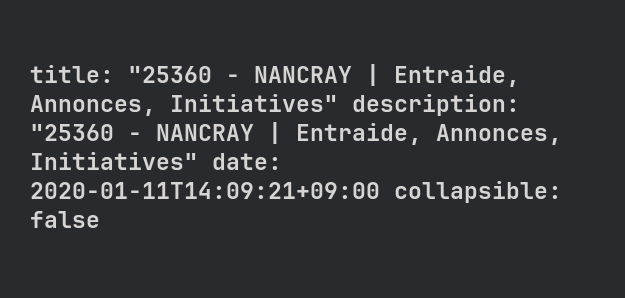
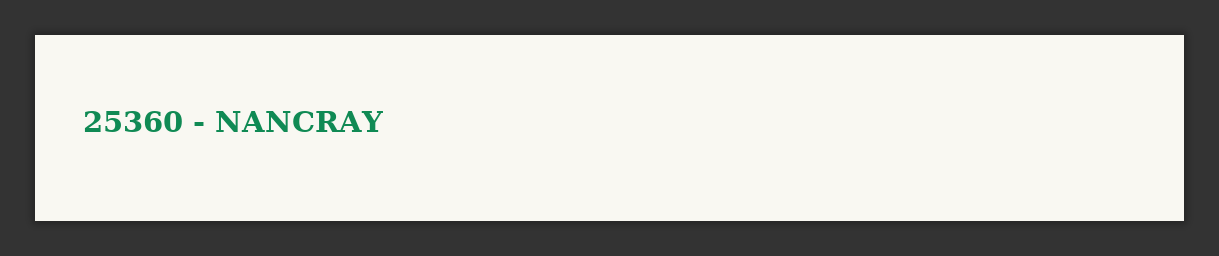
[30,64,520,87] [30,94,520,116] [30,122,562,145] [30,152,282,170] [30,181,562,203] [30,211,100,228] title: "25360 - NANCRAY | Entraide, Annonces, Initiatives" description: "25360 - NANCRAY | Entraide, Annonces, Initiatives" date: 2020-01-11T14:09:21+09:00 collapsible: false -> [83,111,383,132] 25360 - NANCRAY

